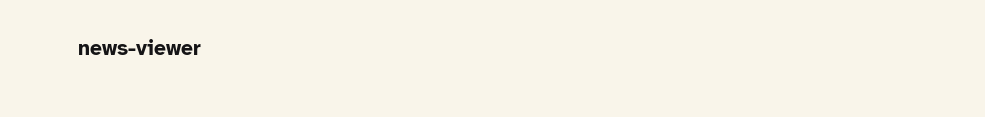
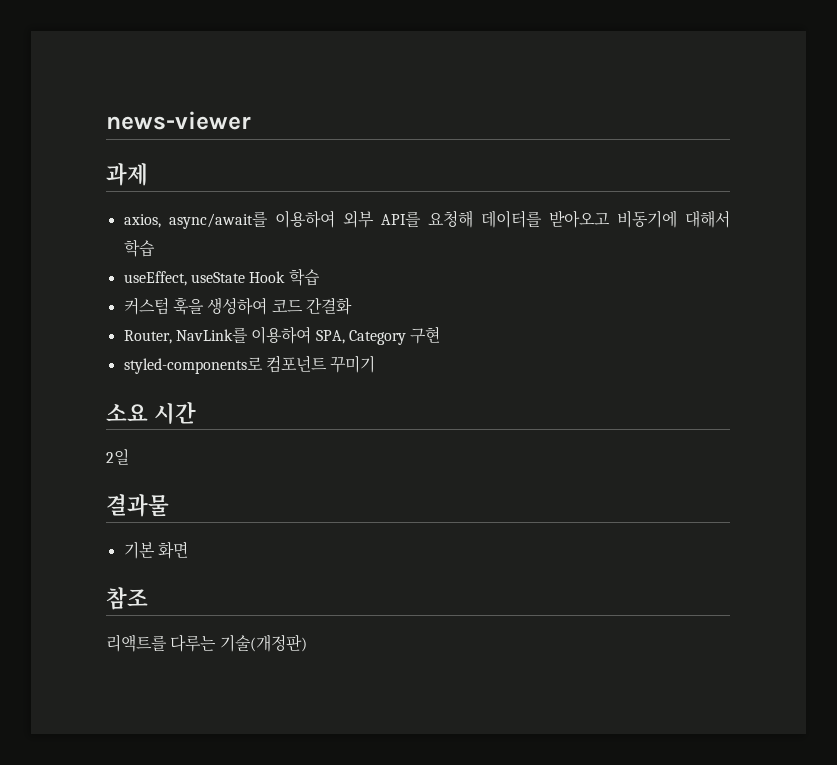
(201, 47) none -> [106,163,148,186] [123,210,730,229] [123,239,155,257] [123,268,320,286] [123,297,352,315] [123,326,441,345] [123,355,376,374] [106,401,196,424] [106,449,129,465] [106,494,169,517] [123,541,188,559] [106,587,148,610] [106,634,307,652] // 과제 // axios, async/await를 이용하여 외부 API를 요청해 데이터를 받아오고 비동기에 대해서 학습 // useEffect, useState Hook 학습 // 커스텀 훅을 생성하여 코드 간결화 // Router, NavLink를 이용하여 SPA, Category 구현 // styled-components로 컴포넌트 꾸미기 // 소요 시간 // 2일 // 결과물 // 기본 화면 // 참조 // 리액트를 다루는 기술(개정판)

